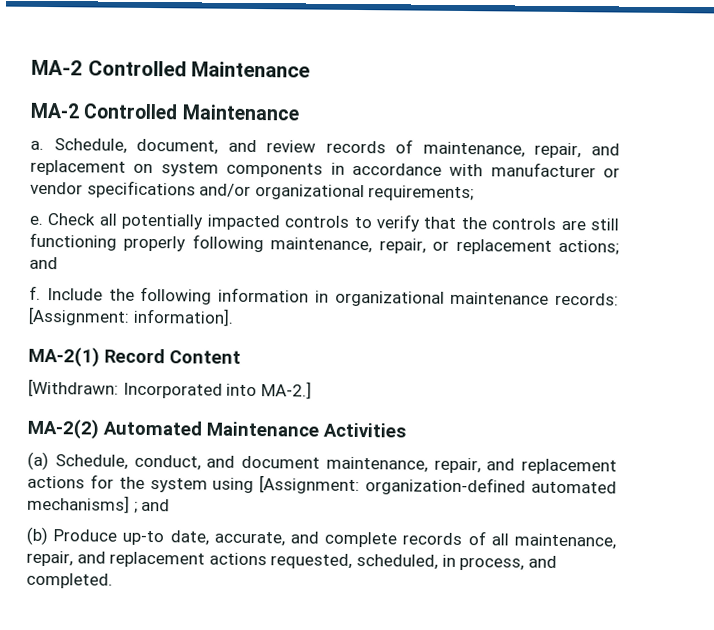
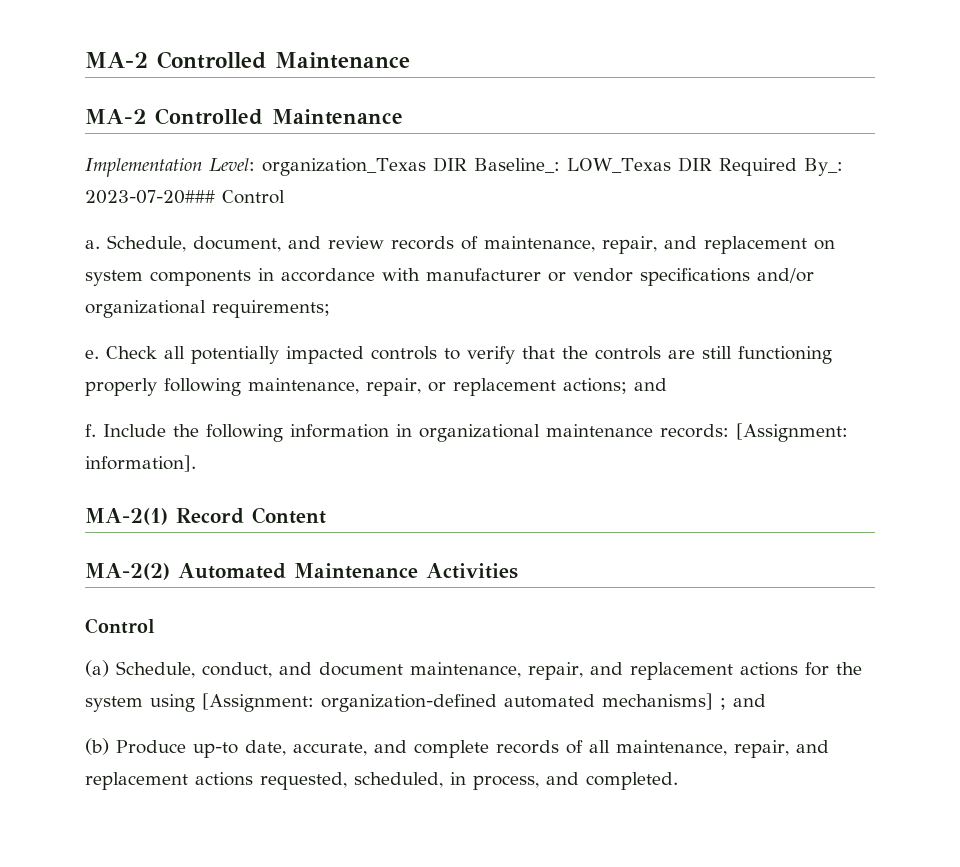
(300, 112) none -> [85,157,843,177] [85,190,285,204] // Implementation Level: organization_Texas DIR Baseline_: LOW_Texas DIR Required By_: 2023-07-20### Control
[28,378,312,400] // [Withdrawn: Incorporated into MA-2.] -> (326, 515) none
(406, 430) none -> [85,618,155,634] // Control

